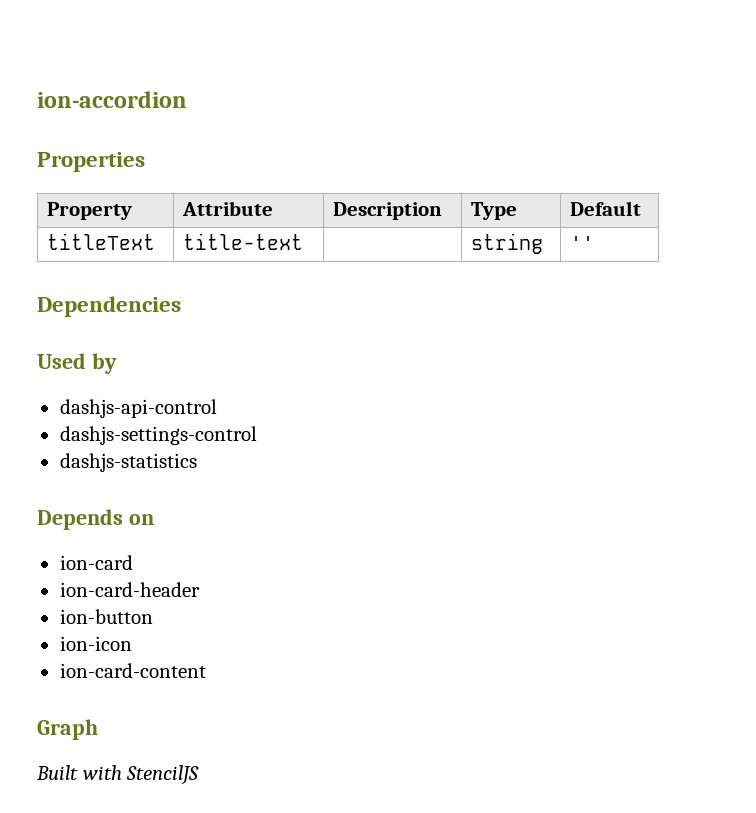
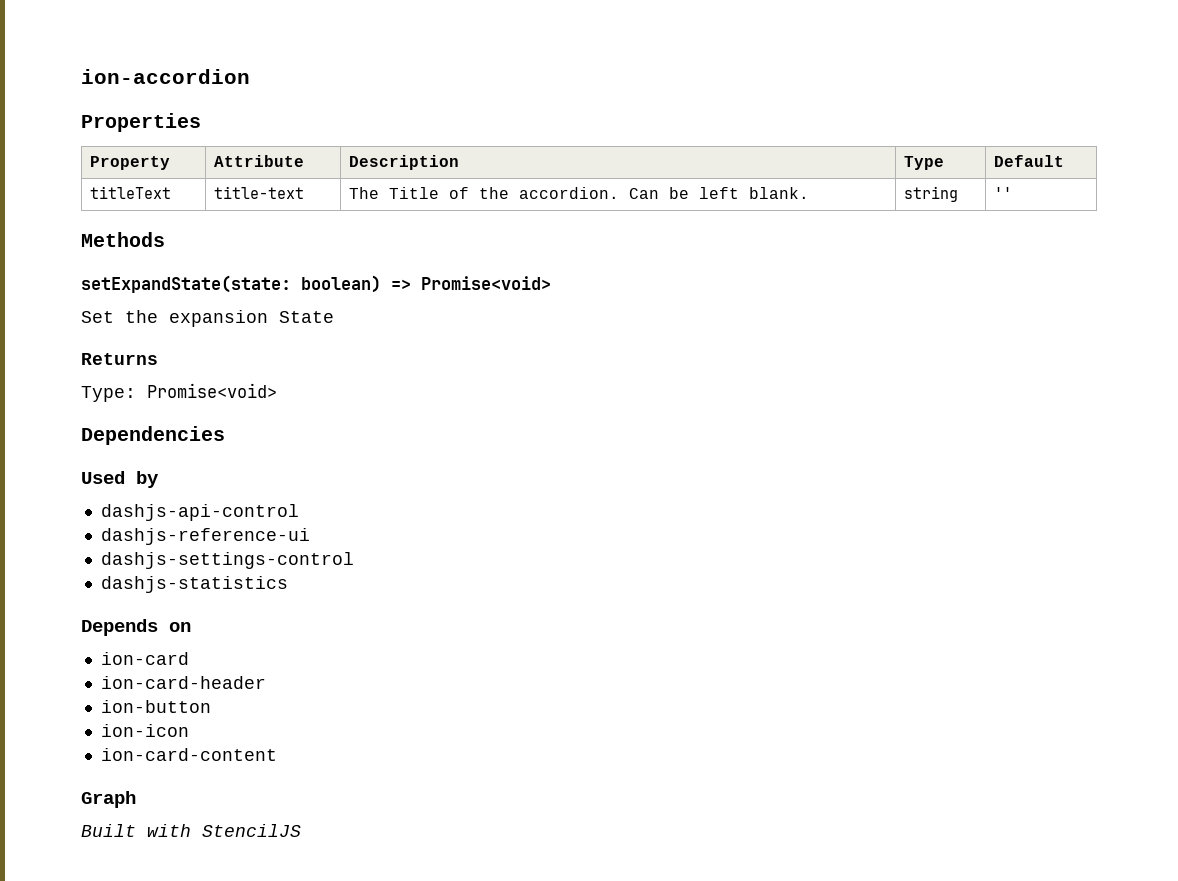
[471,233,544,254] [570,236,595,250] | string | '' -> [348,187,809,199] [903,186,958,202] [993,187,1012,199] [81,232,165,247] [81,275,551,293] [81,310,334,327] [81,353,158,365] [81,383,277,402] The Title of the accordion. Can be left blank. | string | '' // Methods // setExpandState(state: boolean) => Promise<void> // Set the expansion State // Returns // Type: Promise<void>
(217, 408) none -> [100,528,310,545] // dashjs-reference-ui

